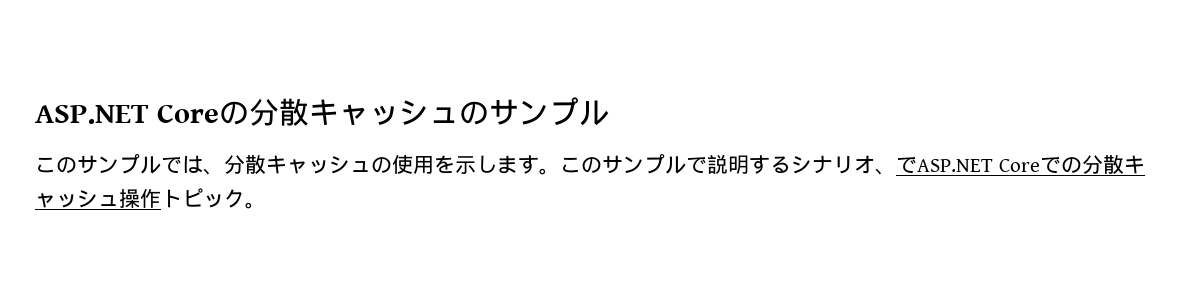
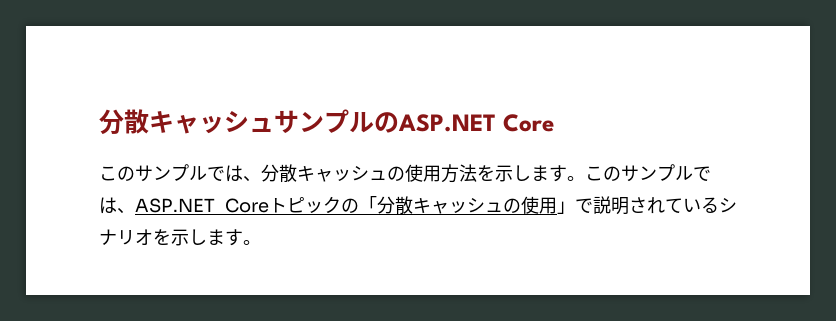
[35,97,609,126] ASP.NET Coreの分散キャッシュのサンプル -> [99,109,554,135] 分散キャッシュサンプルのASP.NET Core
(434, 165) none -> [441,164,477,183] 方法
[707,154,1145,175] [35,188,245,208] 説明するシナリオ、でASP.NET Coreでの分散キャッシュ操作トピック -> [99,196,737,215] [99,229,243,246] は、ASP.NET Coreトピックの「分散キャッシュの使用」で説明されているシナリオを示します

